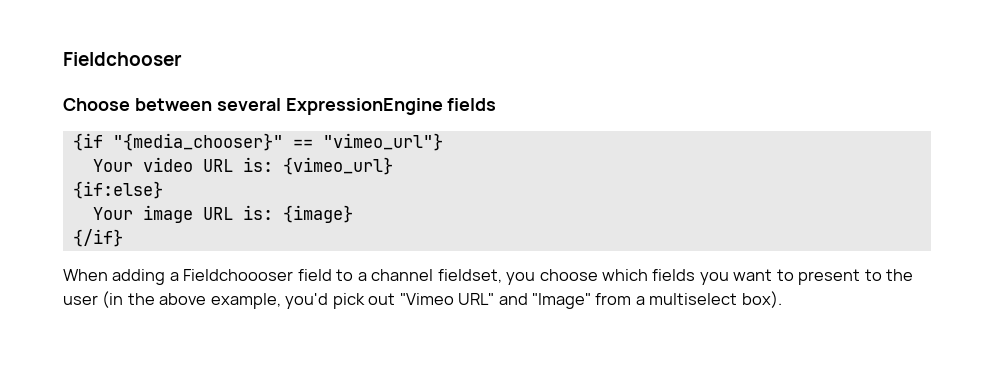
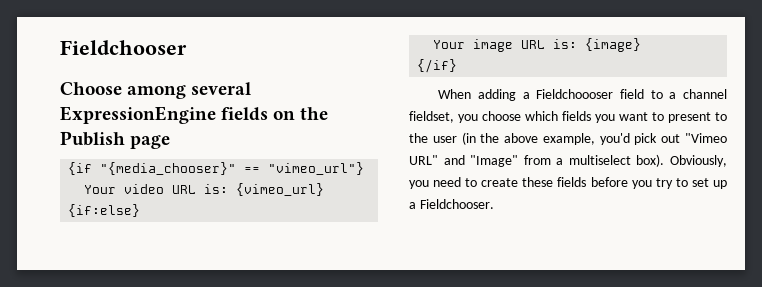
[134,98,212,111] between -> [127,85,187,99] among
(497, 104) none -> [273,107,329,120] [60,131,171,149] on the Publish page
(782, 299) none -> [670,155,727,167] [409,177,727,189] [409,199,494,209] Obviously, you need to create these fields before you try to set up a Fieldchooser.

